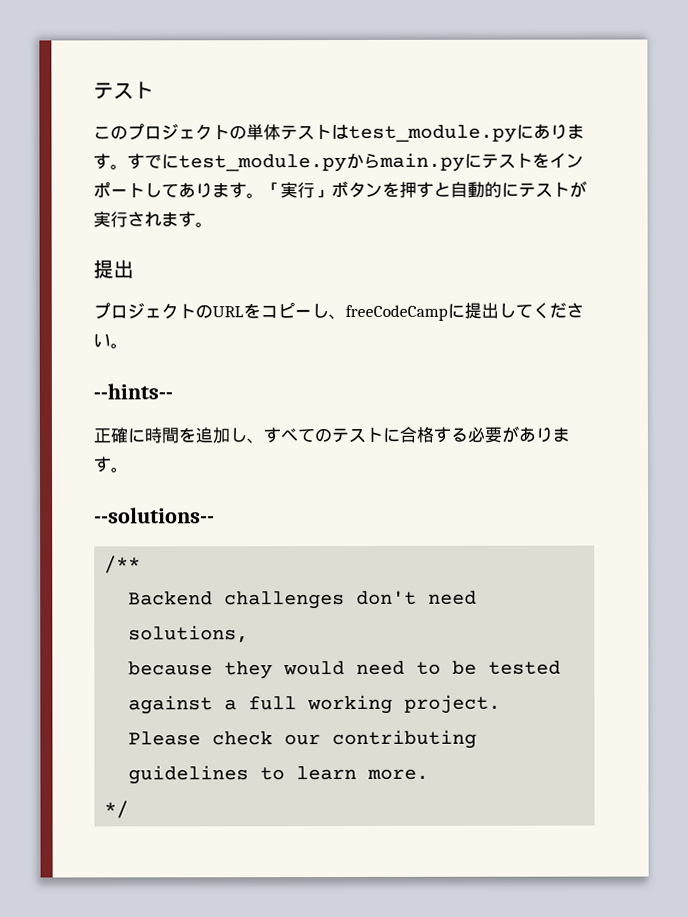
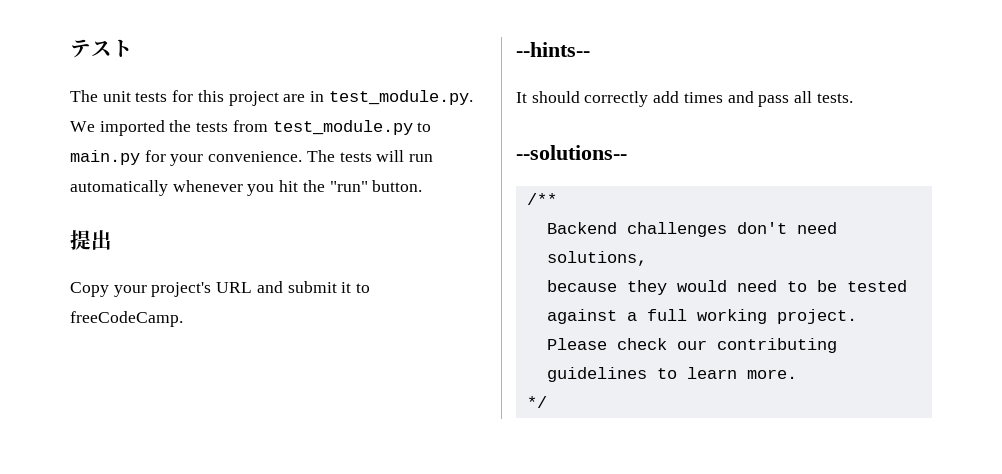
[93,123,585,143] [93,152,584,173] [93,180,587,199] [93,211,213,228] [93,259,134,279] [93,302,584,321] [93,333,128,349] [93,383,173,400] [93,425,570,444] [93,456,129,473] このプロジェクトの単体テストはtest_module.pyにあります。すでにtest_module.pyからmain.pyにテストをインポートしてあります。「実行」ボタンを押すと自動的にテストが実行されます。 // 提出 // プロジェクトのURLをコピーし、freeCodeCampに提出してください。 // --hints-- // 正確に時間を追加し、すべてのテストに合格する必要があります。 -> [70,90,473,106] [70,120,432,136] [70,150,434,166] [70,180,423,196] [70,230,112,250] [70,281,371,297] [70,311,183,327] [516,42,590,57] [516,91,853,107] The unit tests for this project are in test_module.py. We imported the tests from test_module.py to main.py for your convenience. The tests will run automatically whenever you hit the "run" button. // 提出 // Copy your project's URL and submit it to freeCodeCamp. // --hints-- // It should correctly add times and pass all tests.

